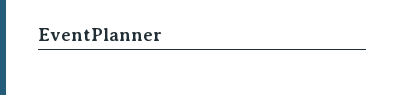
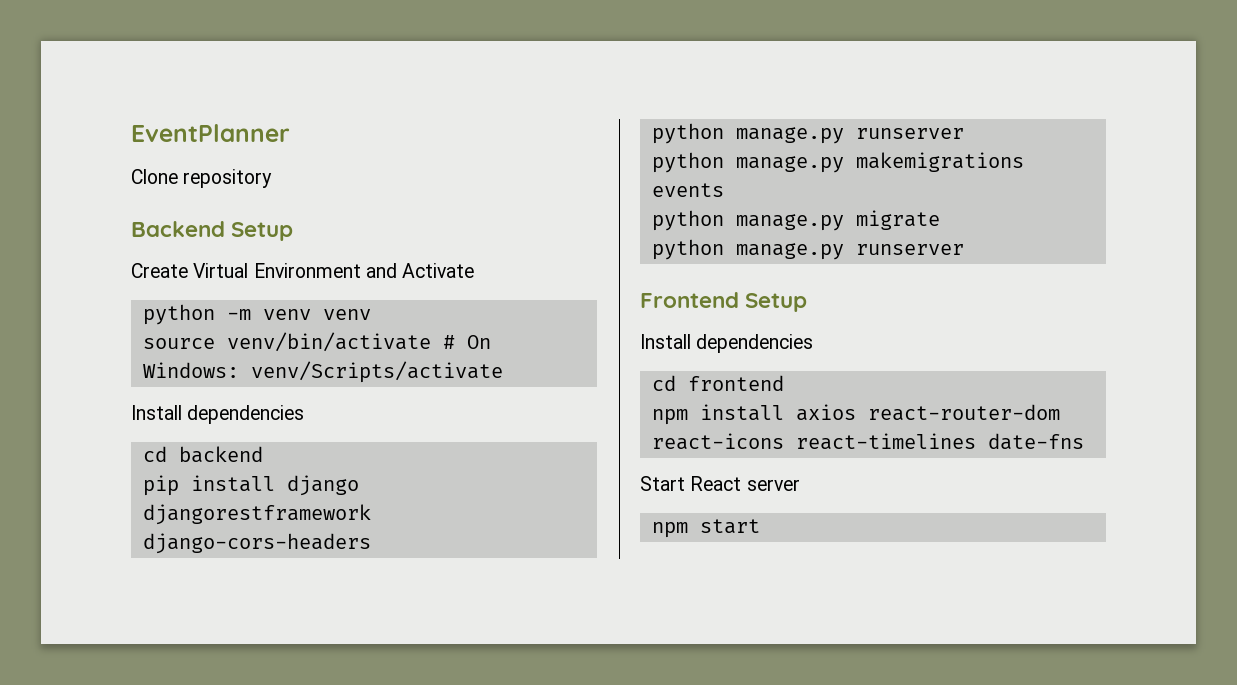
(162, 34) none -> [131,169,273,188] [131,221,294,241] [131,263,475,278] [142,304,371,325] [142,332,491,352] [142,361,503,383] [131,405,305,424] [142,446,263,463] [142,475,359,496] [142,504,371,525] [142,533,371,554] [651,123,964,144] [651,152,1024,173] [651,183,724,197] [651,210,940,231] [651,239,964,260] [640,292,808,312] [640,334,814,353] [651,375,784,391] [651,404,1060,425] [651,433,1084,450] [640,476,800,491] [651,519,760,538] // Clone repository // Backend Setup // Create Virtual Environment and Activate // python -m venv venv // source venv/bin/activate # On Windows: venv/Scripts/activate // Install dependencies // cd backend // pip install django djangorestframework django-cors-headers // python manage.py runserver // python manage.py makemigrations events // python manage.py migrate // python manage.py runserver // Frontend Setup // Install dependencies // cd frontend // npm install axios react-router-dom react-icons react-timelines date-fns // Start React server // npm start

